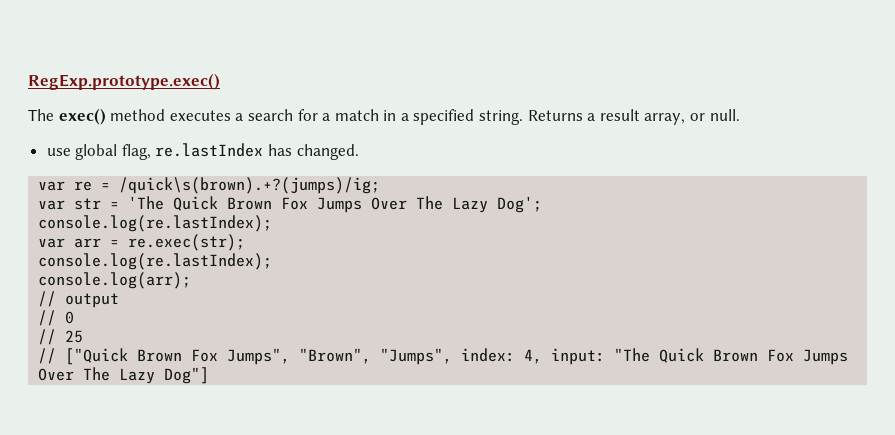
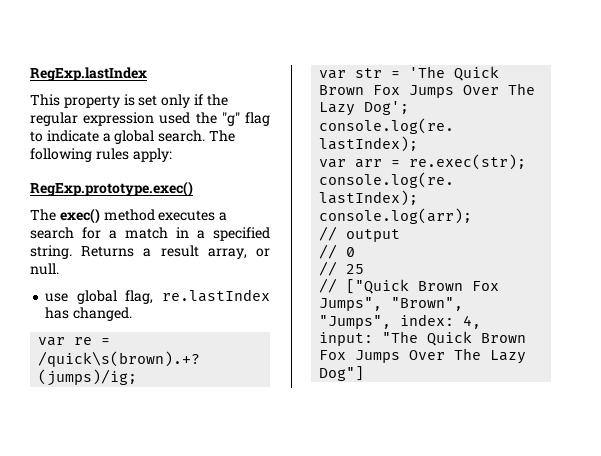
(28, 81) none -> [30,67,147,81] [30,94,228,108] [30,112,270,126] [30,130,235,144] [30,148,172,162] RegExp.lastIndex // This property is set only if the regular expression used the "g" flag to indicate a global search. The following rules apply: //

